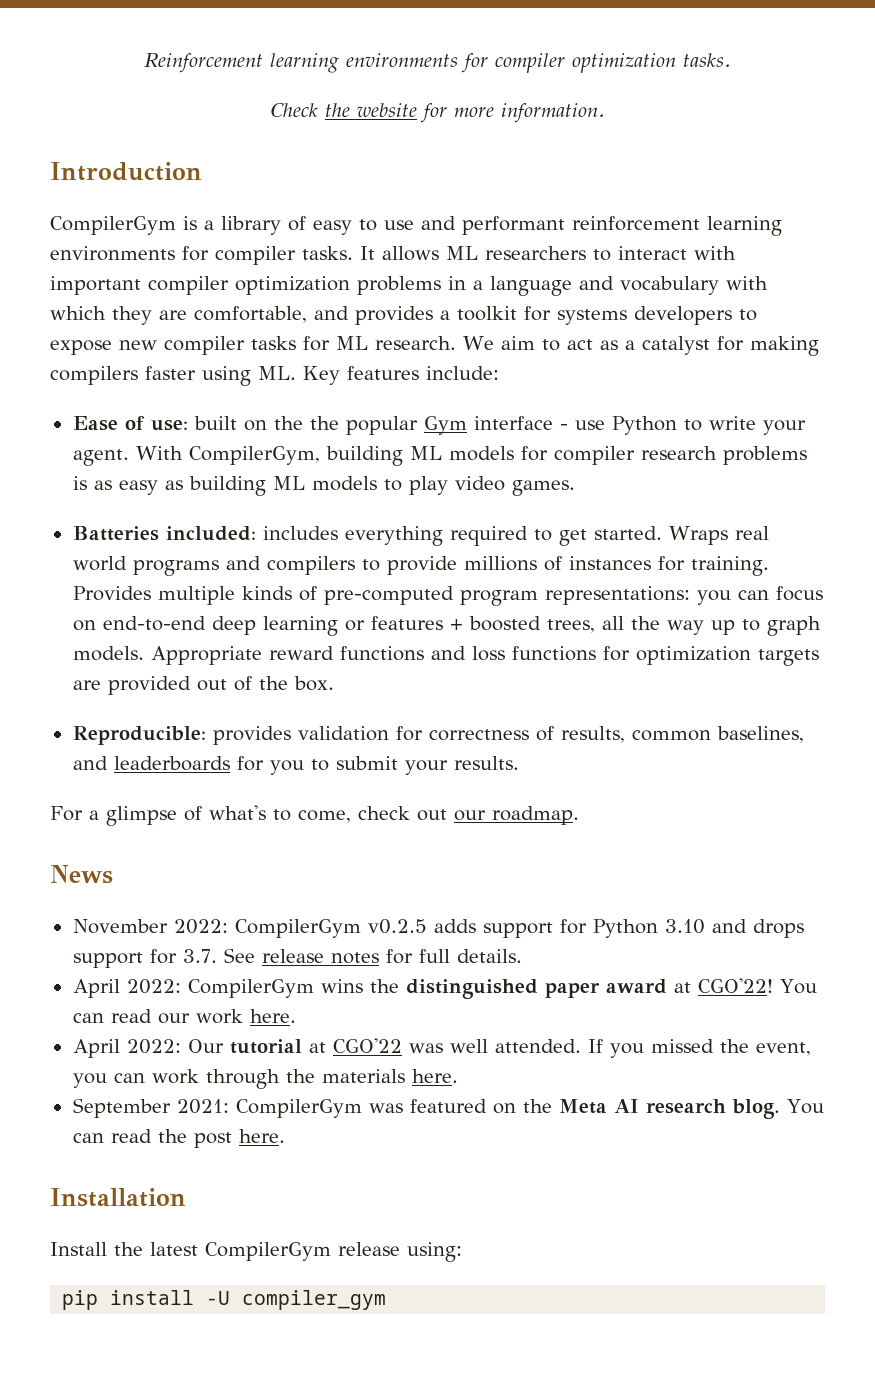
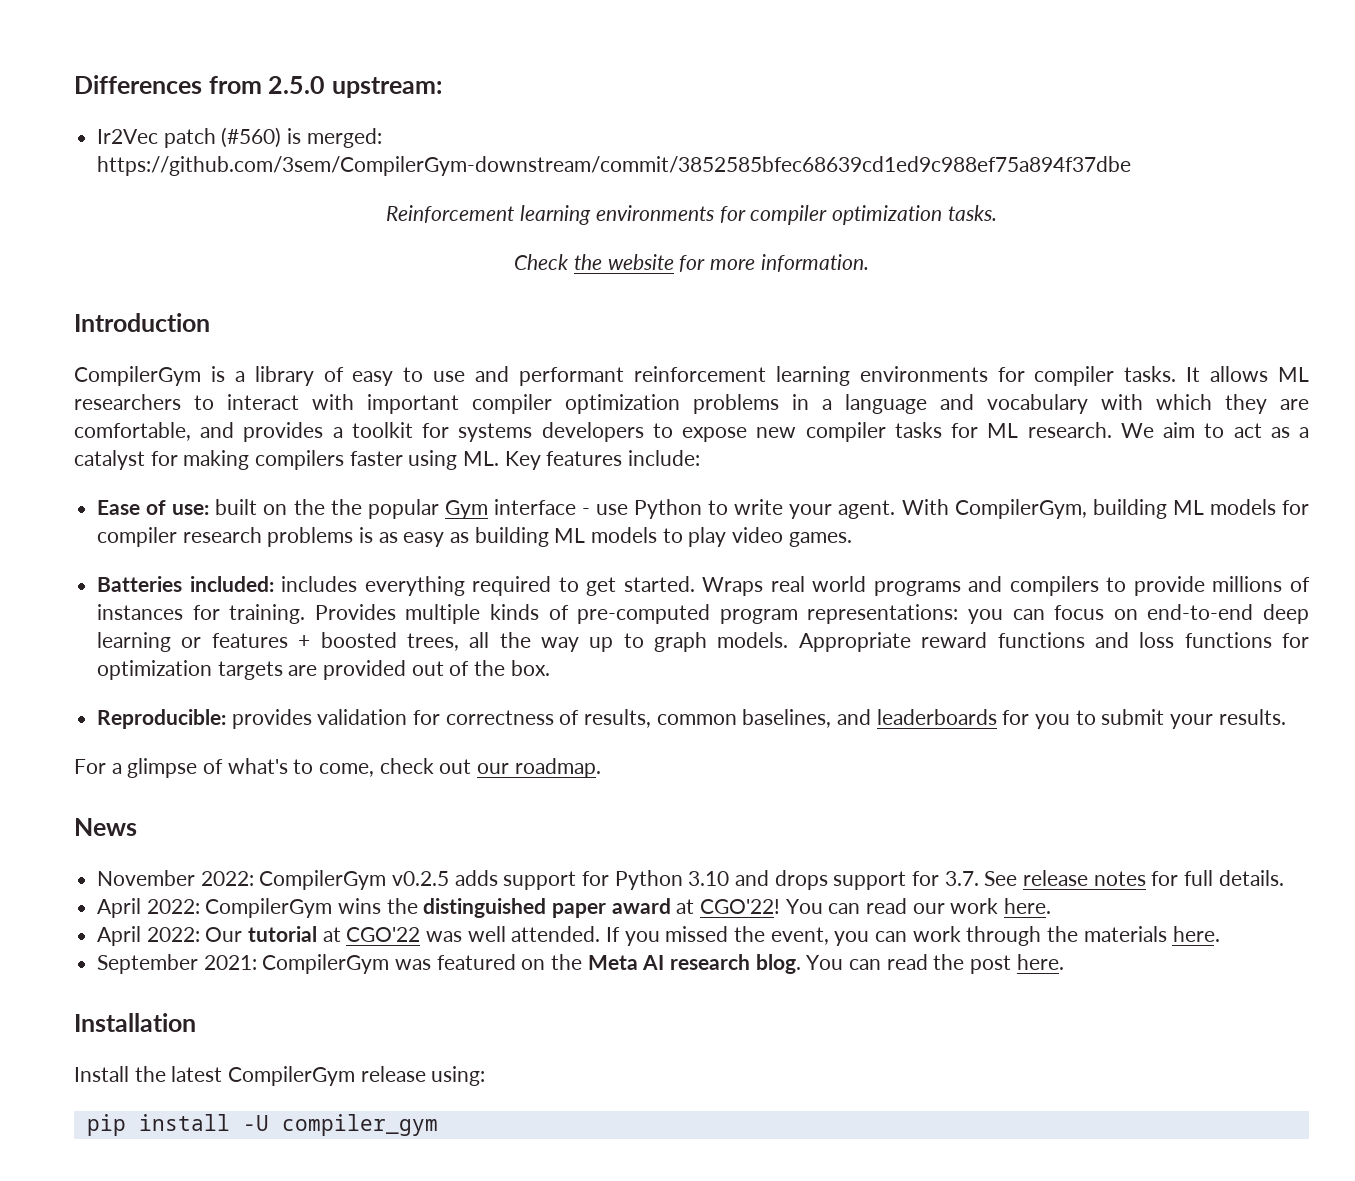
(144, 63) none -> [74,75,442,98] [97,127,382,148] [97,156,1132,176] Differences from 2.5.0 upstream: // Ir2Vec patch (#560) is merged: https://github.com/3sem/CompilerGym-downstream/commit/3852585bfec68639cd1ed9c988ef75a894f37dbe //

